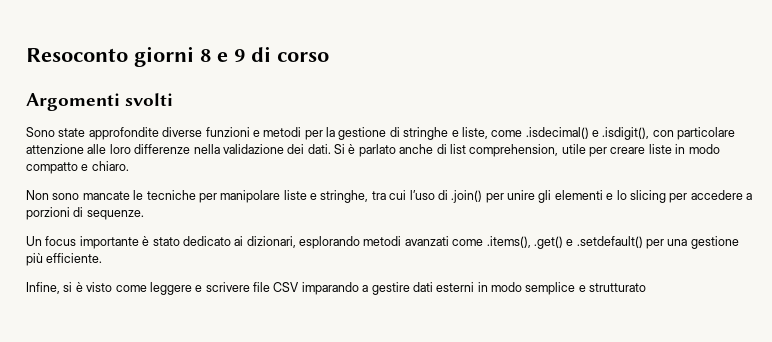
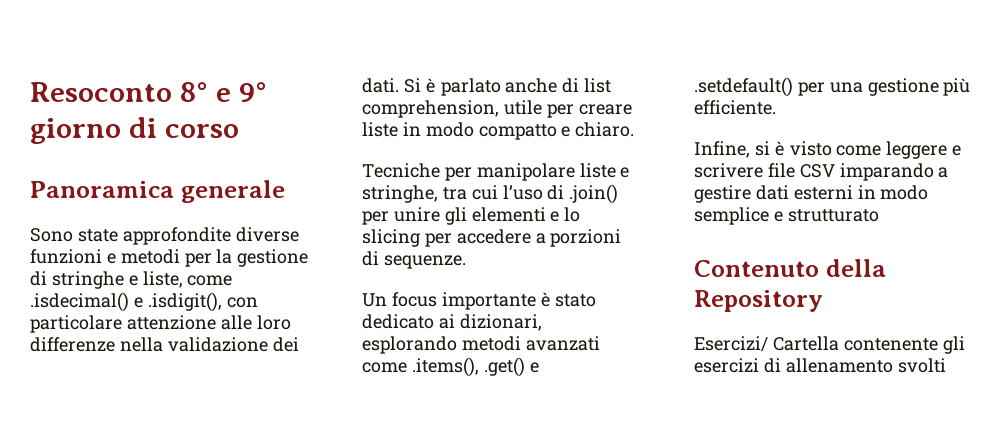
[134,46,245,67] giorni 8 e 9 -> [179,82,267,102] [30,118,121,144] 8° e 9° giorno
[26,93,174,111] Argomenti svolti -> [30,180,285,203] Panoramica generale
[26,190,196,200] Non sono mancate le tecniche -> [362,163,440,178] Tecniche
(647, 287) none -> [694,259,886,277] [694,290,823,312] [694,336,965,354] [694,358,946,373] // Contenuto della Repository // Esercizi/ Cartella contenente gli esercizi di allenamento svolti

